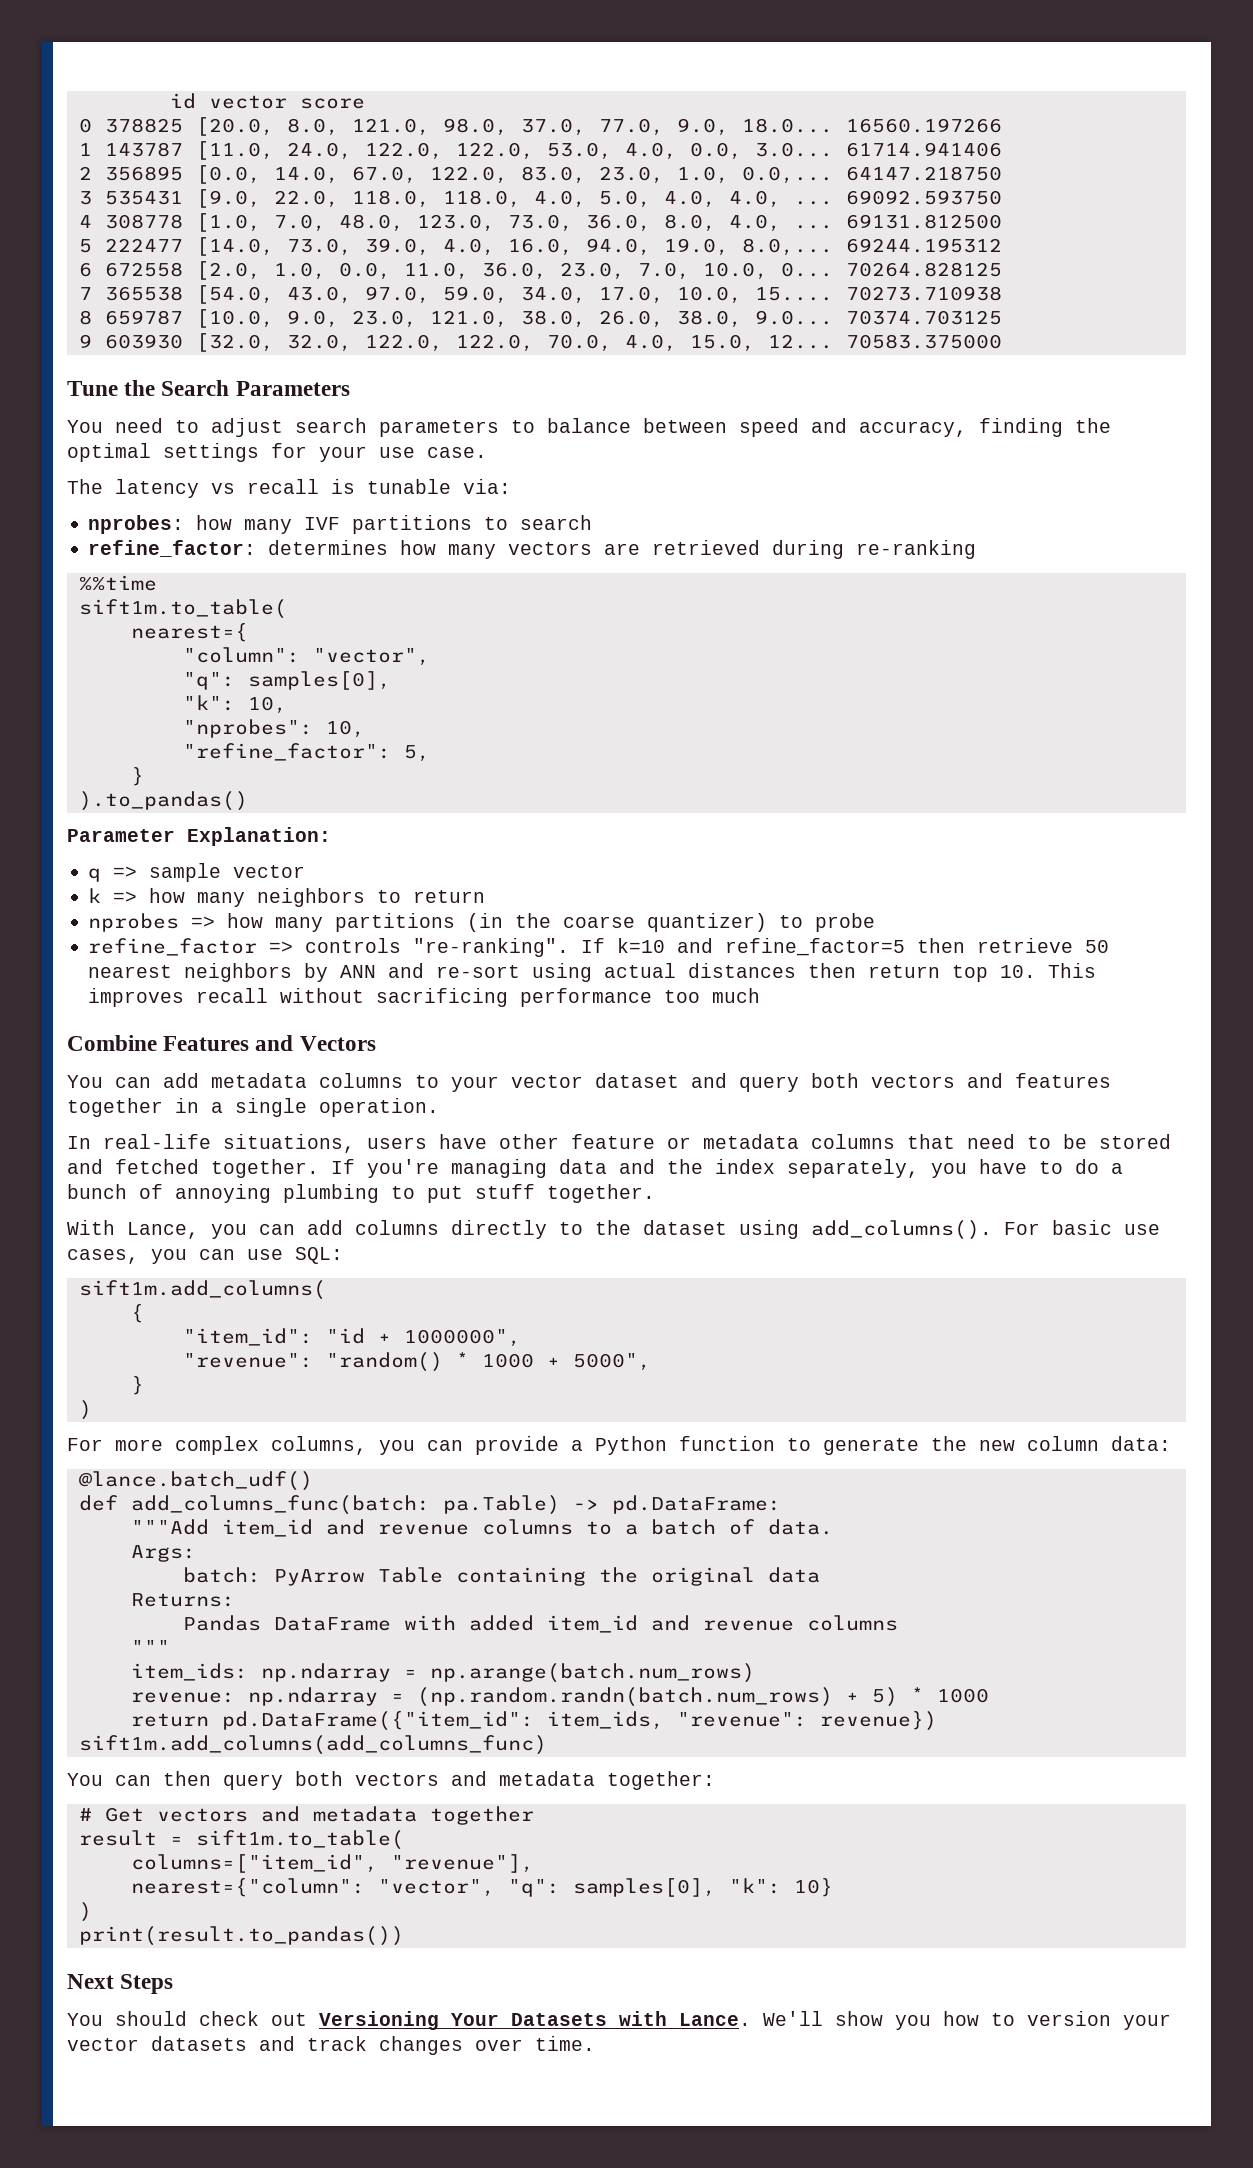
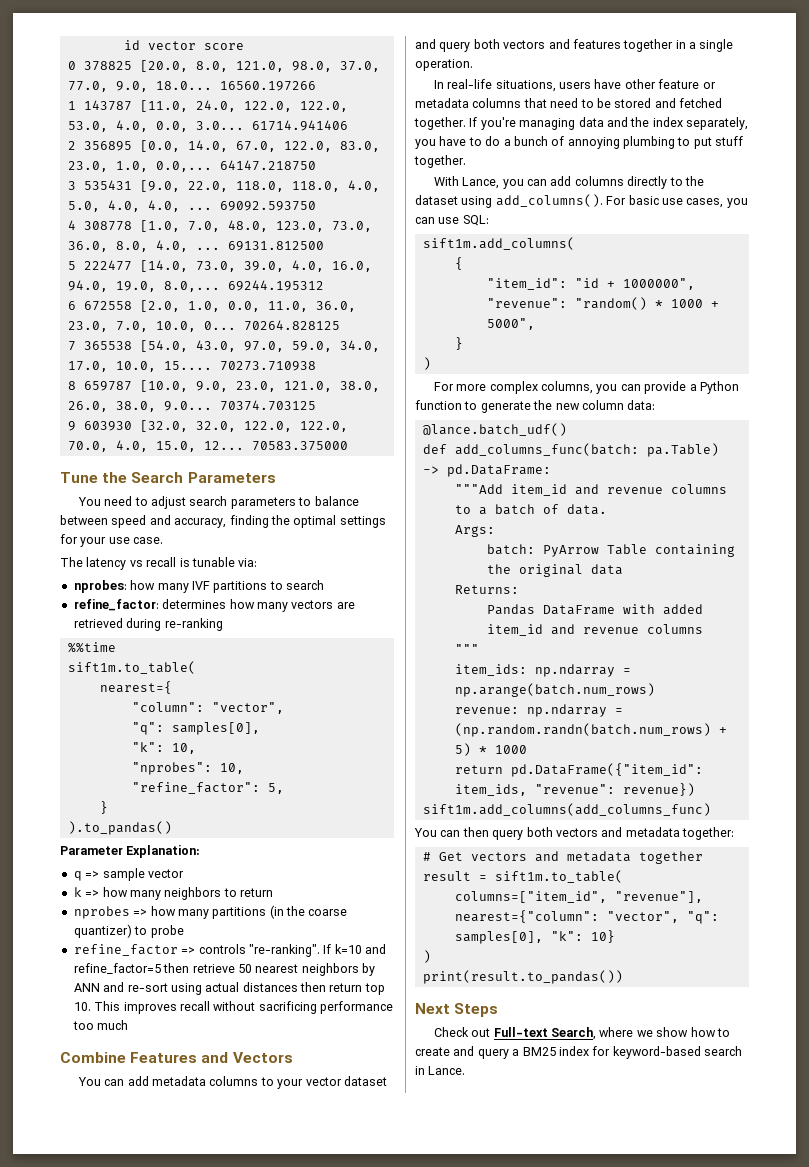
[67,2011,1171,2030] [67,2036,595,2055] You should check out Versioning Your Datasets with Lance. We'll show you how to version your vector datasets and track changes over time. -> [433,1027,730,1040] [415,1046,742,1059] [415,1066,466,1075] Check out Full-text Search, where we show how to create and query a BM25 index for keyword-based search in Lance.

